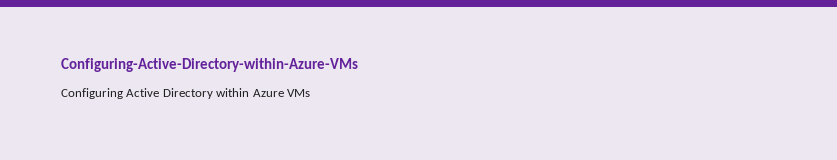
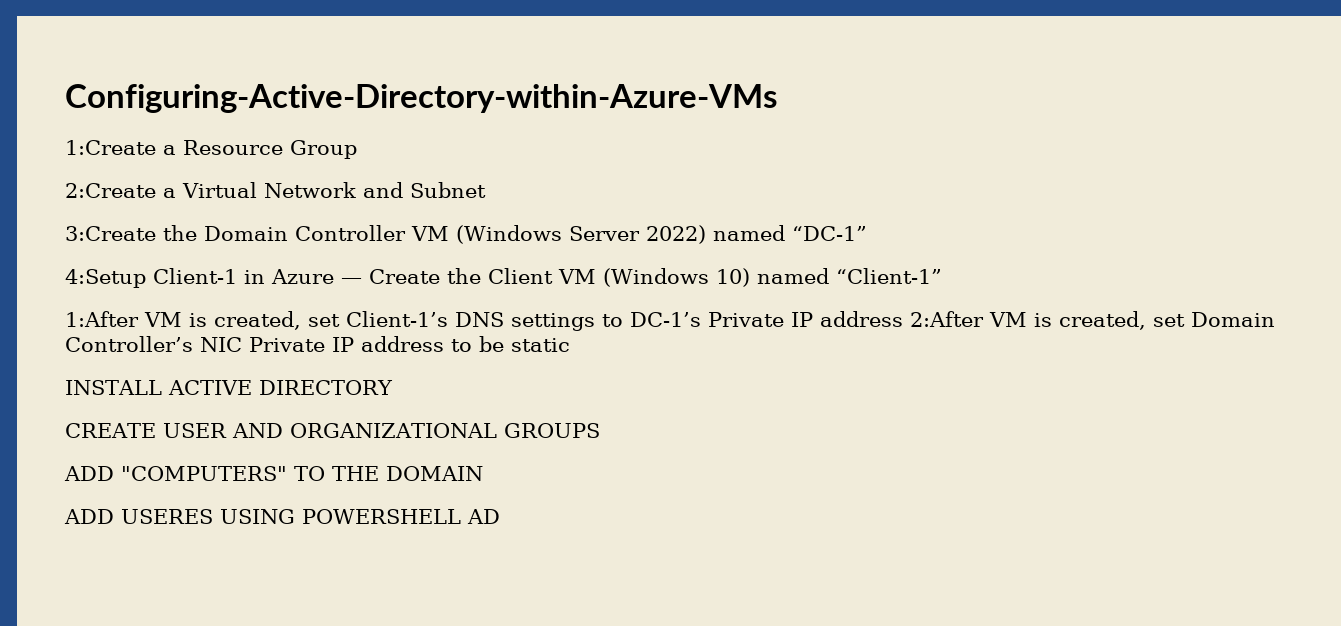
[61,88,310,99] Configuring Active Directory within Azure VMs -> [65,140,357,159] [65,182,486,198] [65,225,867,244] [65,268,942,288] [65,311,1275,331] [65,336,570,352] [65,380,393,395] [65,423,600,438] [64,466,483,481] [64,509,500,524] 1:Create a Resource Group // 2:Create a Virtual Network and Subnet // 3:Create the Domain Controller VM (Windows Server 2022) named “DC-1” // 4:Setup Client-1 in Azure — Create the Client VM (Windows 10) named “Client-1” // 1:After VM is created, set Client-1’s DNS settings to DC-1’s Private IP address 2:After VM is created, set Domain Controller’s NIC Private IP address to be static // INSTALL ACTIVE DIRECTORY // CREATE USER AND ORGANIZATIONAL GROUPS // ADD "COMPUTERS" TO THE DOMAIN // ADD USERES USING POWERSHELL AD

